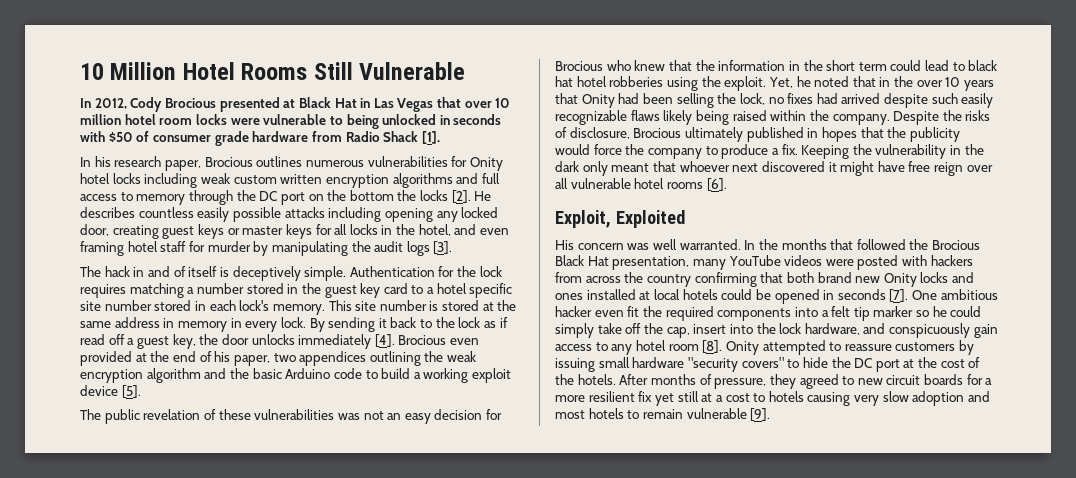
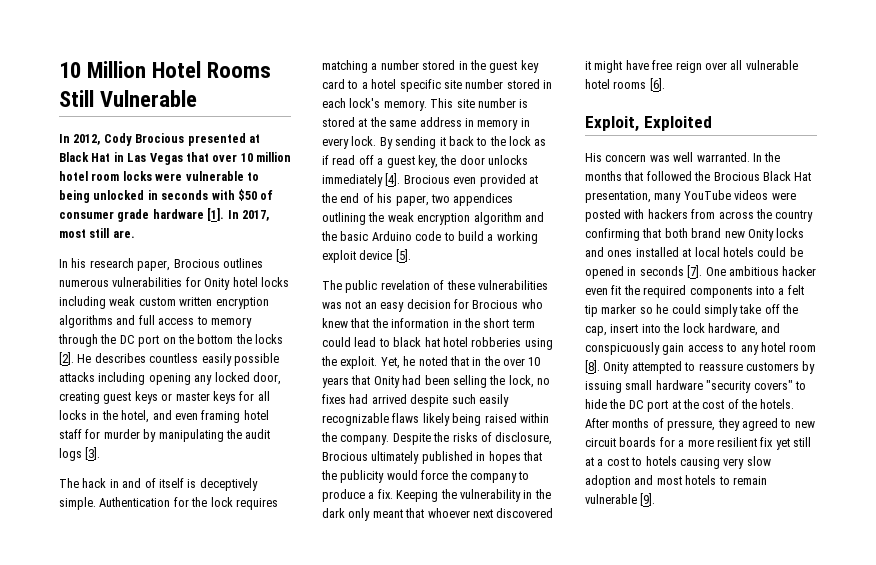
[311,131,440,144] from Radio Shack [1]. -> [207,208,269,221] [59,228,135,238] [1]. In 2017, most still are.

